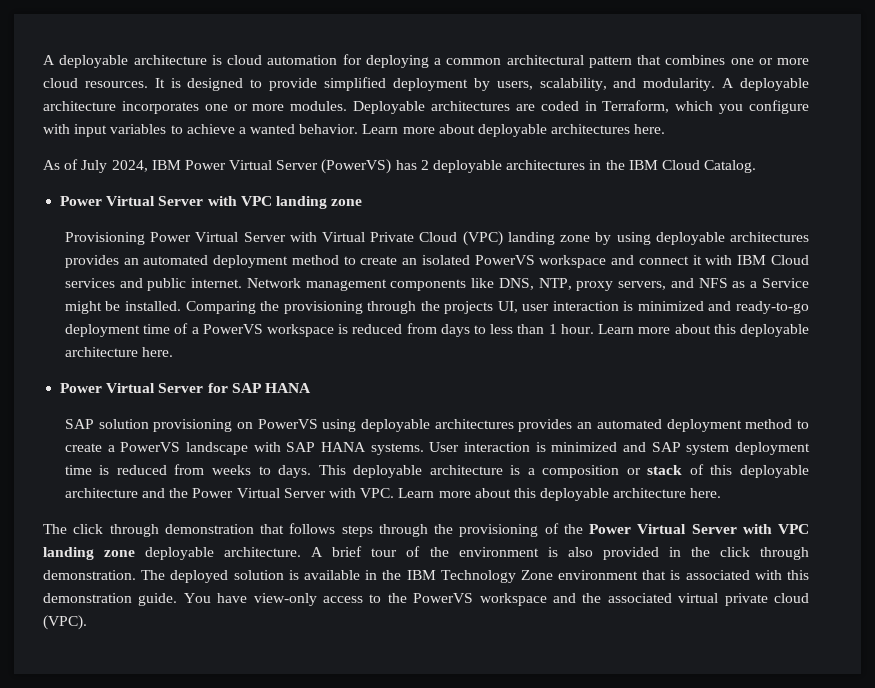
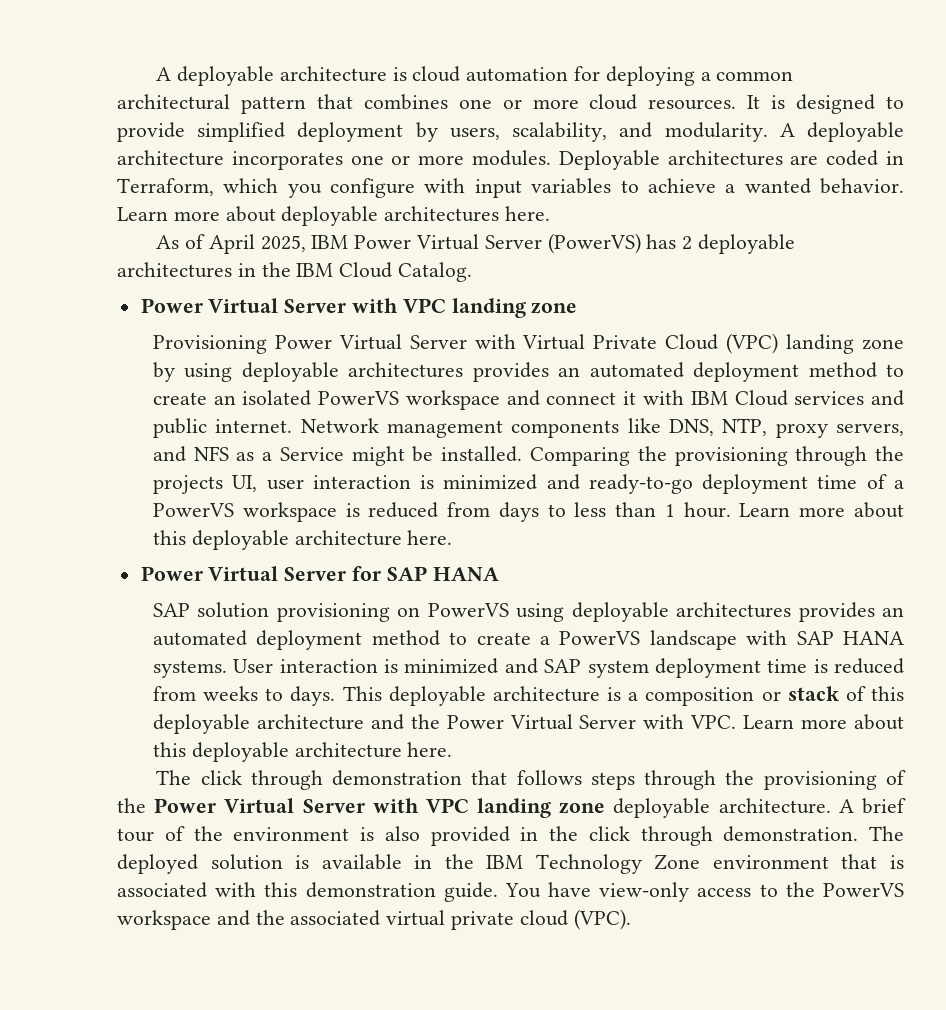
[81,160,148,173] July 2024, -> [208,234,306,254] April 2025,

